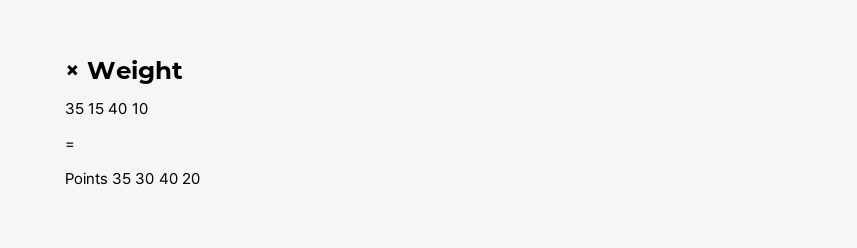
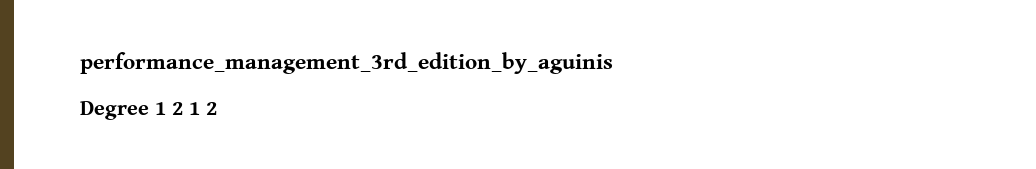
[65,60,183,84] [65,102,148,115] [65,142,75,149] [65,172,200,185] × Weight // 35 15 40 10 // = // Points 35 30 40 20 -> [80,52,613,74] [80,101,217,120] performance_management_3rd_edition_by_aguinis // Degree 1 2 1 2

